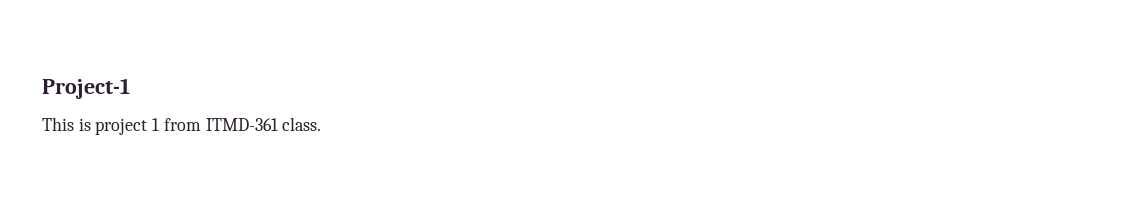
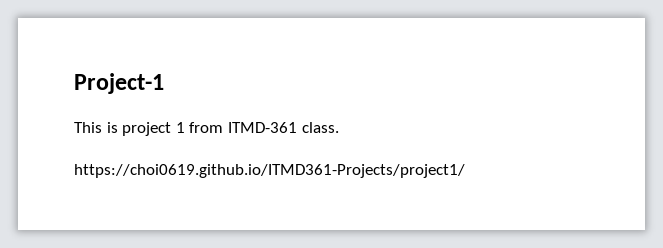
(322, 124) none -> [74,164,465,178] // https://choi0619.github.io/ITMD361-Projects/project1/

